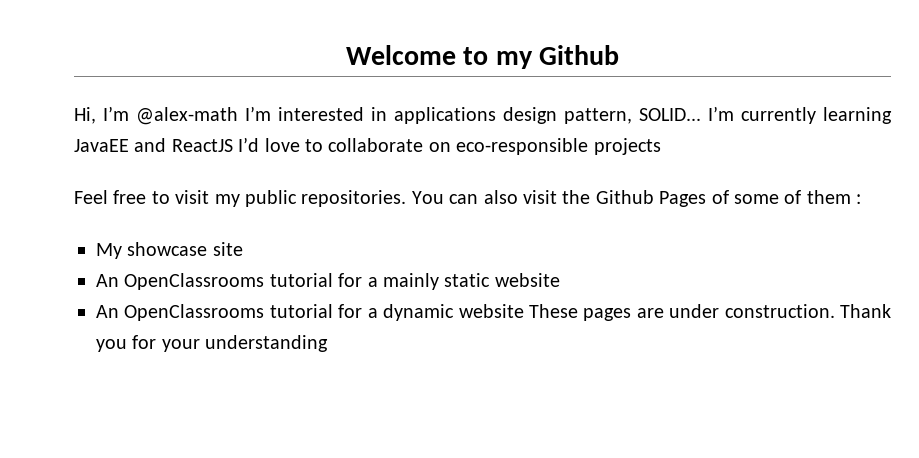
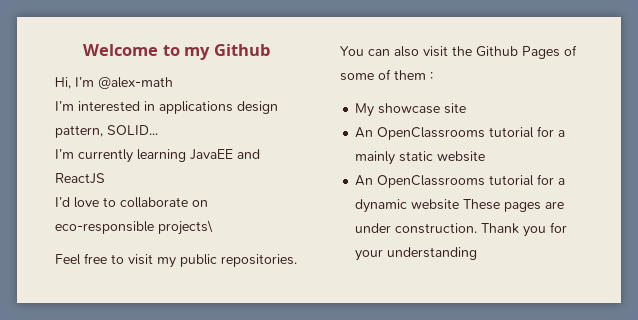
(238, 116) none -> (173, 83) //
(701, 114) none -> (158, 130) //
(233, 145) none -> (105, 178) //
[593,138,661,155] projects -> [158,220,213,235] projects\

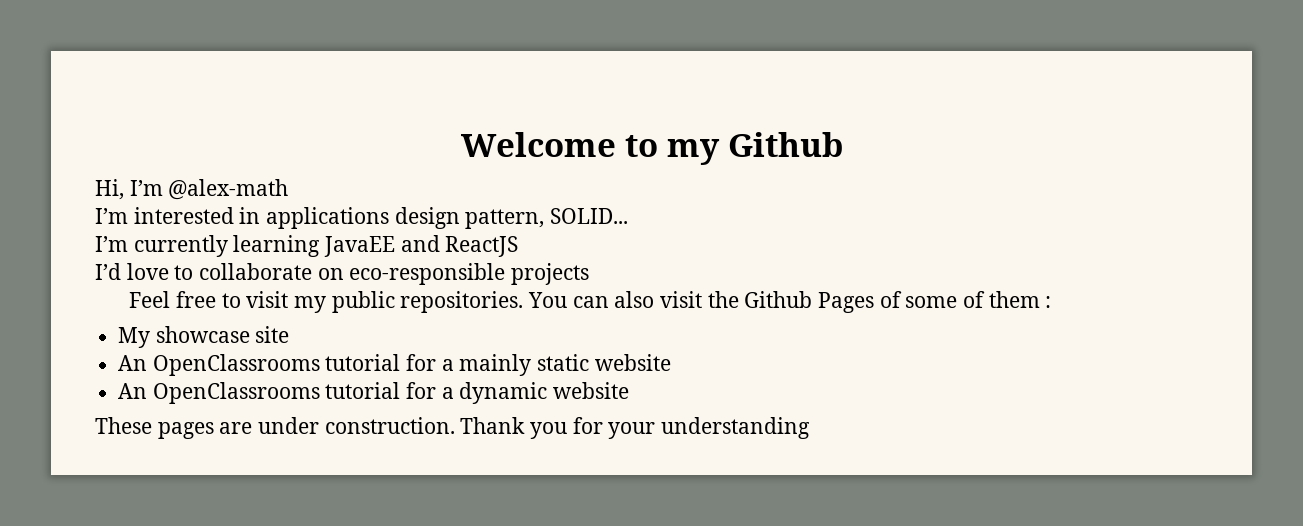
[158,220,213,235] projects\ -> [511,263,590,285] projects
(460, 204) none -> (630, 390) //

